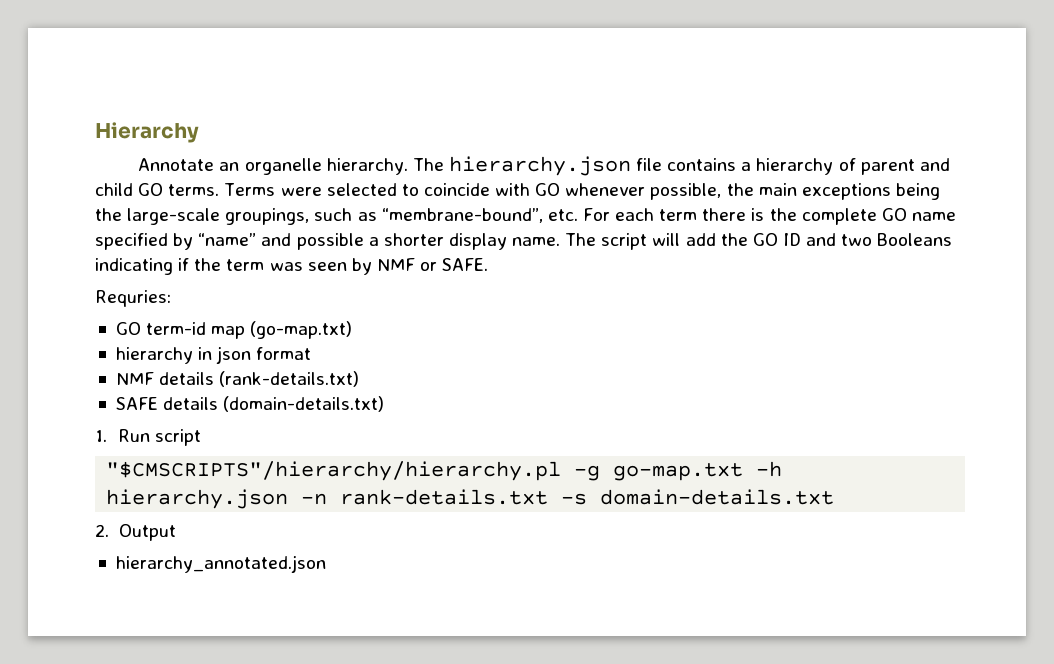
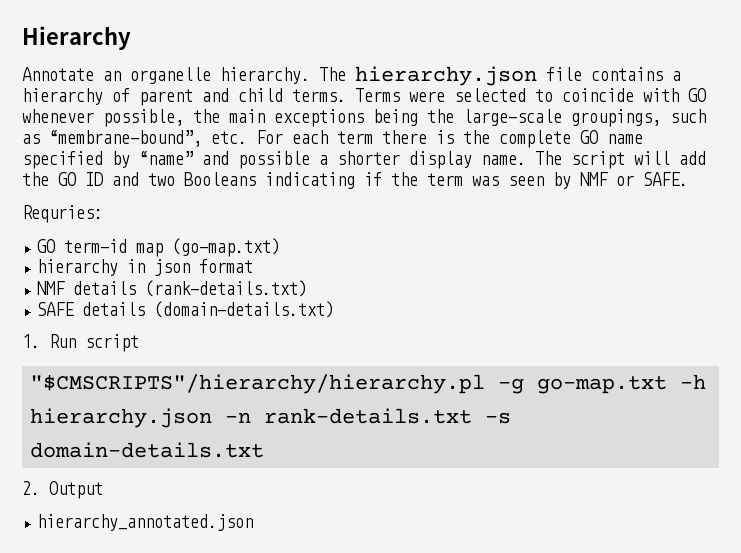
[138,183,164,196] GO -> (283, 95) none

